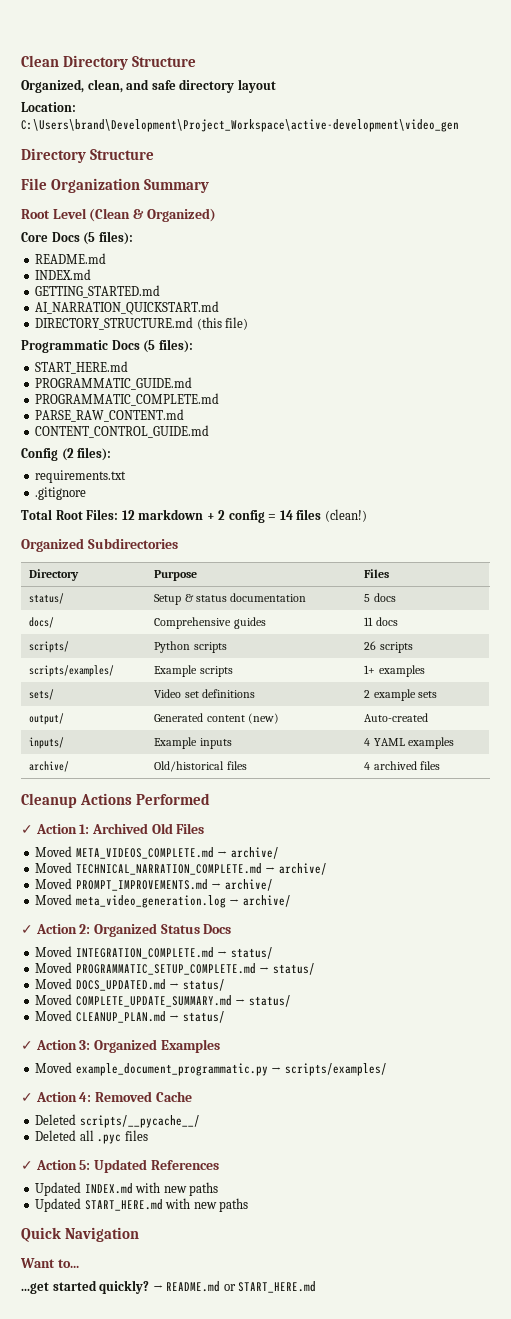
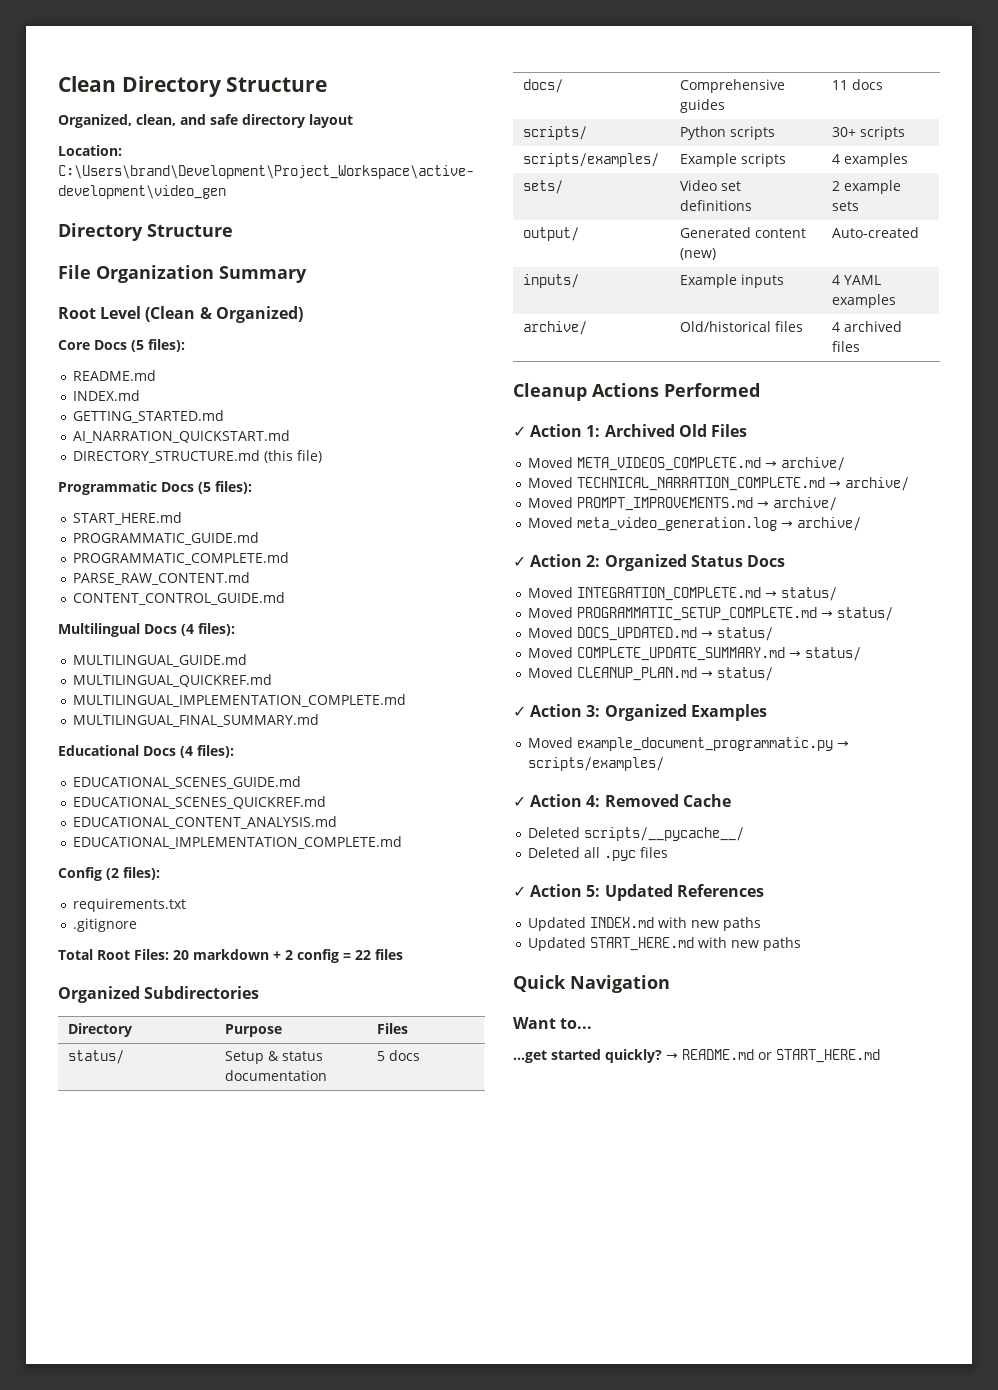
(210, 431) none -> [58,623,235,637] [72,654,247,667] [72,674,272,687] [72,694,406,707] [72,714,319,727] [58,745,234,758] [72,776,301,789] [72,796,326,809] [72,816,337,829] [72,836,402,849] // Multilingual Docs (4 files): // MULTILINGUAL_GUIDE.md // MULTILINGUAL_QUICKREF.md // MULTILINGUAL_IMPLEMENTATION_COMPLETE.md // MULTILINGUAL_FINAL_SUMMARY.md // Educational Docs (4 files): // EDUCATIONAL_SCENES_GUIDE.md // EDUCATIONAL_SCENES_QUICKREF.md // EDUCATIONAL_CONTENT_ANALYSIS.md // EDUCATIONAL_IMPLEMENTATION_COMPLETE.md
[121,510,135,520] 12 -> [172,950,189,960] 20
[279,509,367,522] 14 files (clean!) -> [354,949,403,960] 22 files
[364,641,377,650] 26 -> [832,127,857,137] 30+
[364,665,376,674] 1+ -> [832,154,841,164] 4

